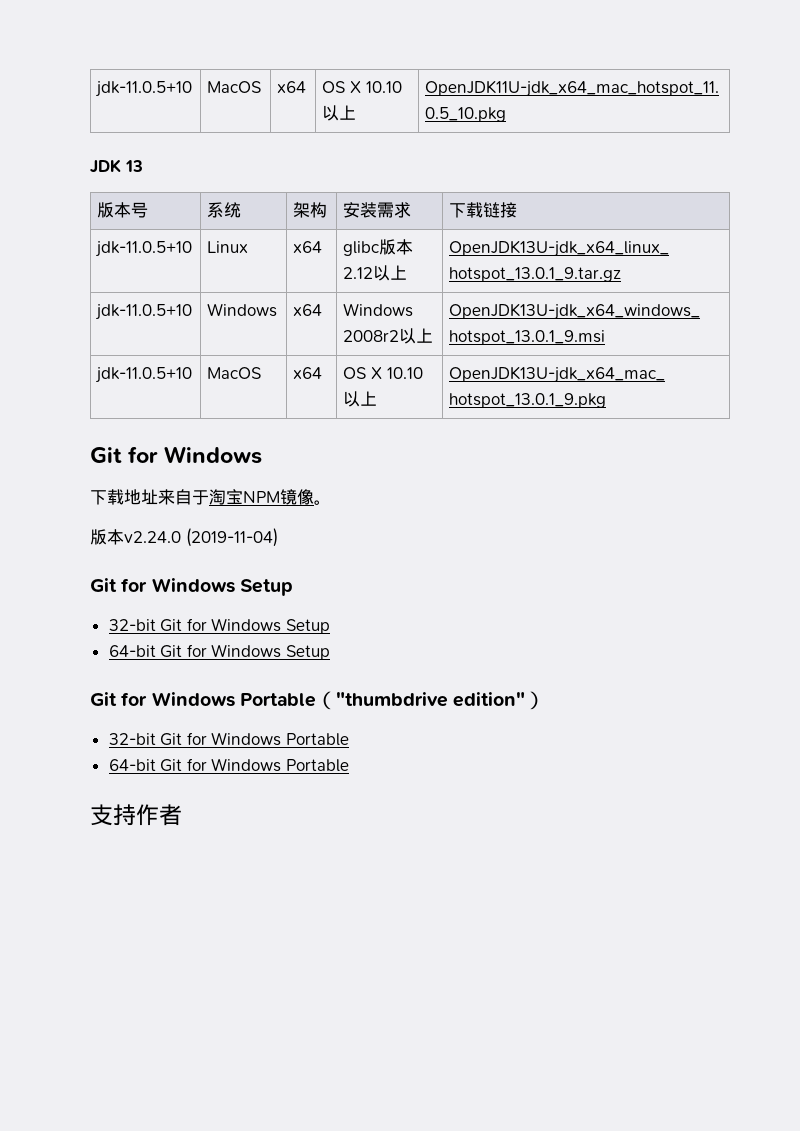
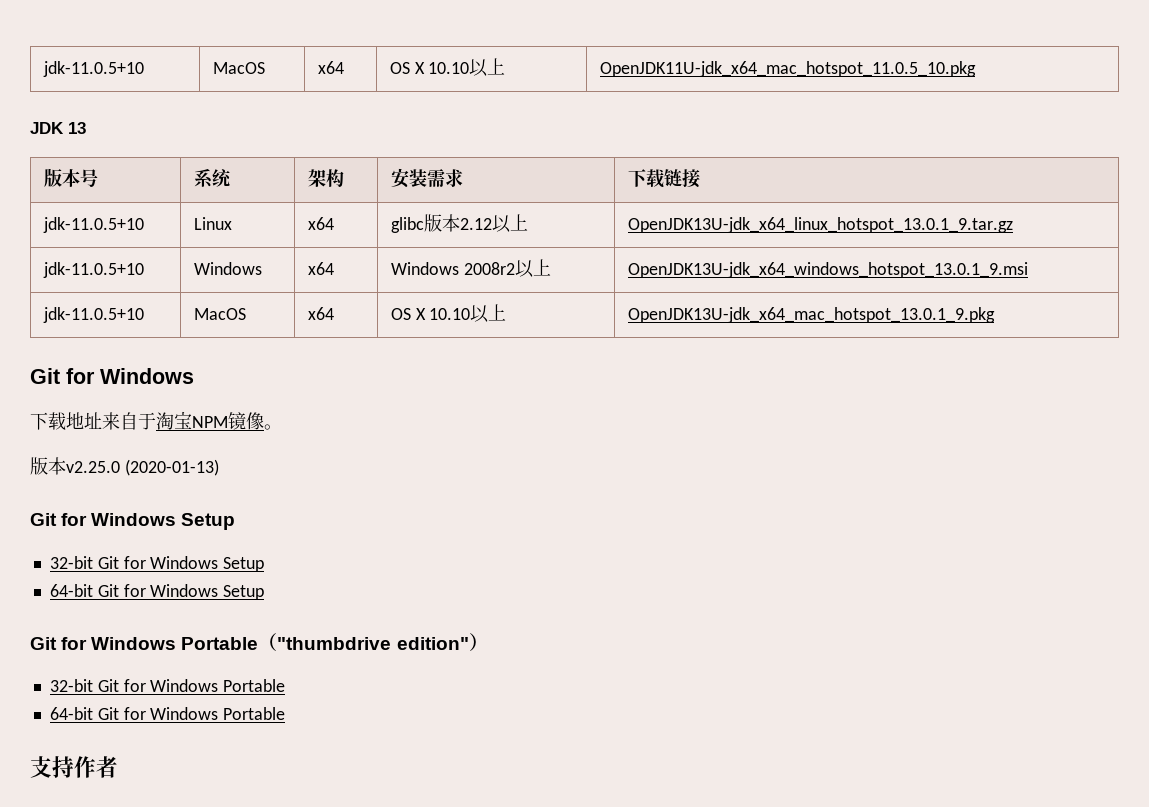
[124,528,278,547] v2.24.0 (2019-11-04) -> [66,459,219,476] v2.25.0 (2020-01-13)

